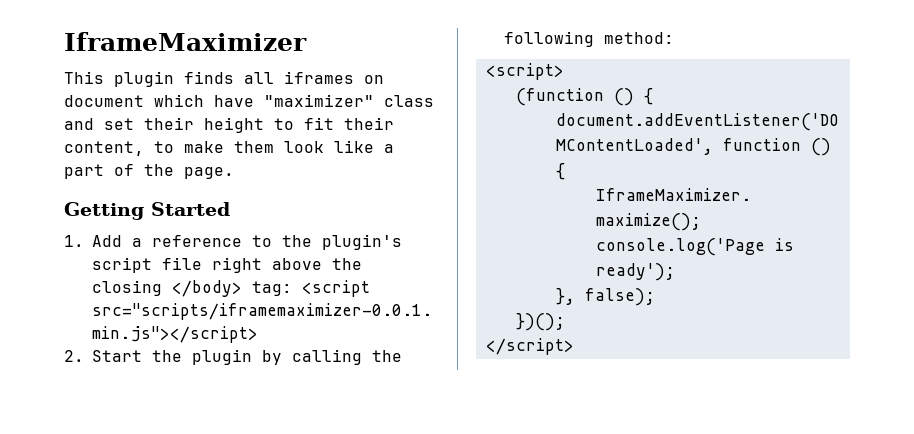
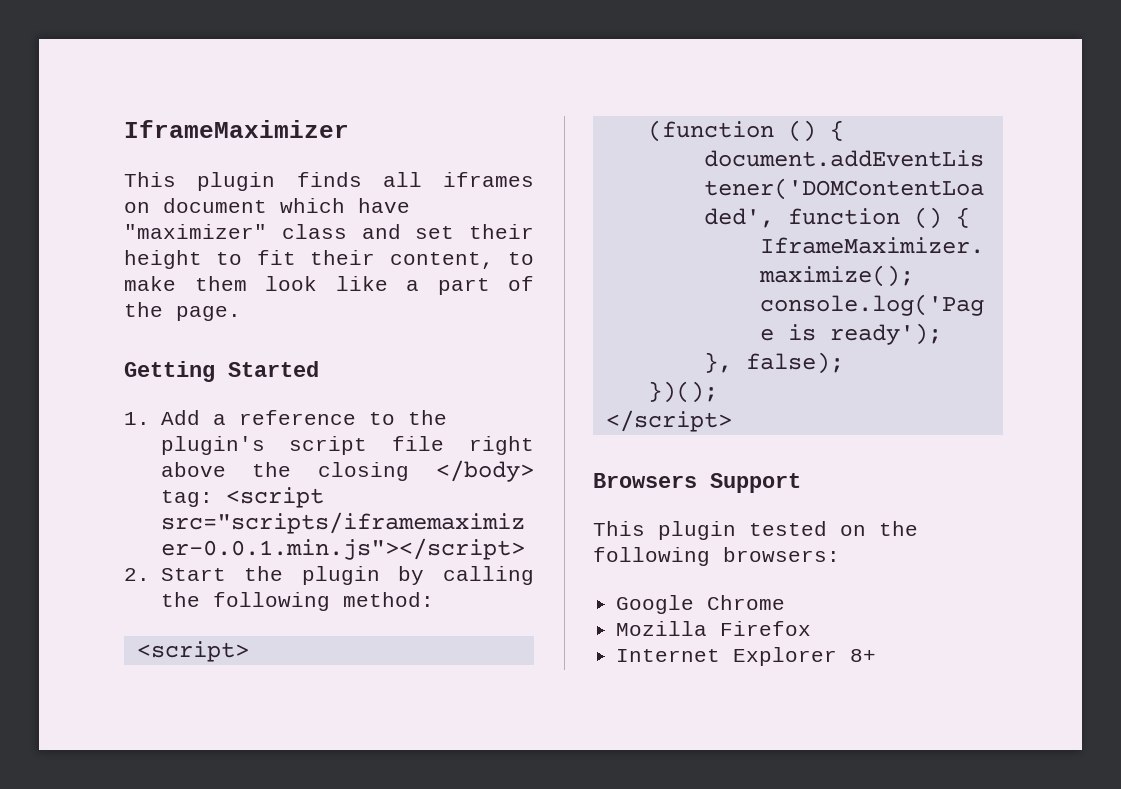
(574, 346) none -> [593,473,801,493] [593,521,918,540] [593,547,840,566] [616,595,786,614] [616,621,812,636] [616,647,877,666] // Browsers Support // This plugin tested on the following browsers: // Google Chrome // Mozilla Firefox // Internet Explorer 8+

